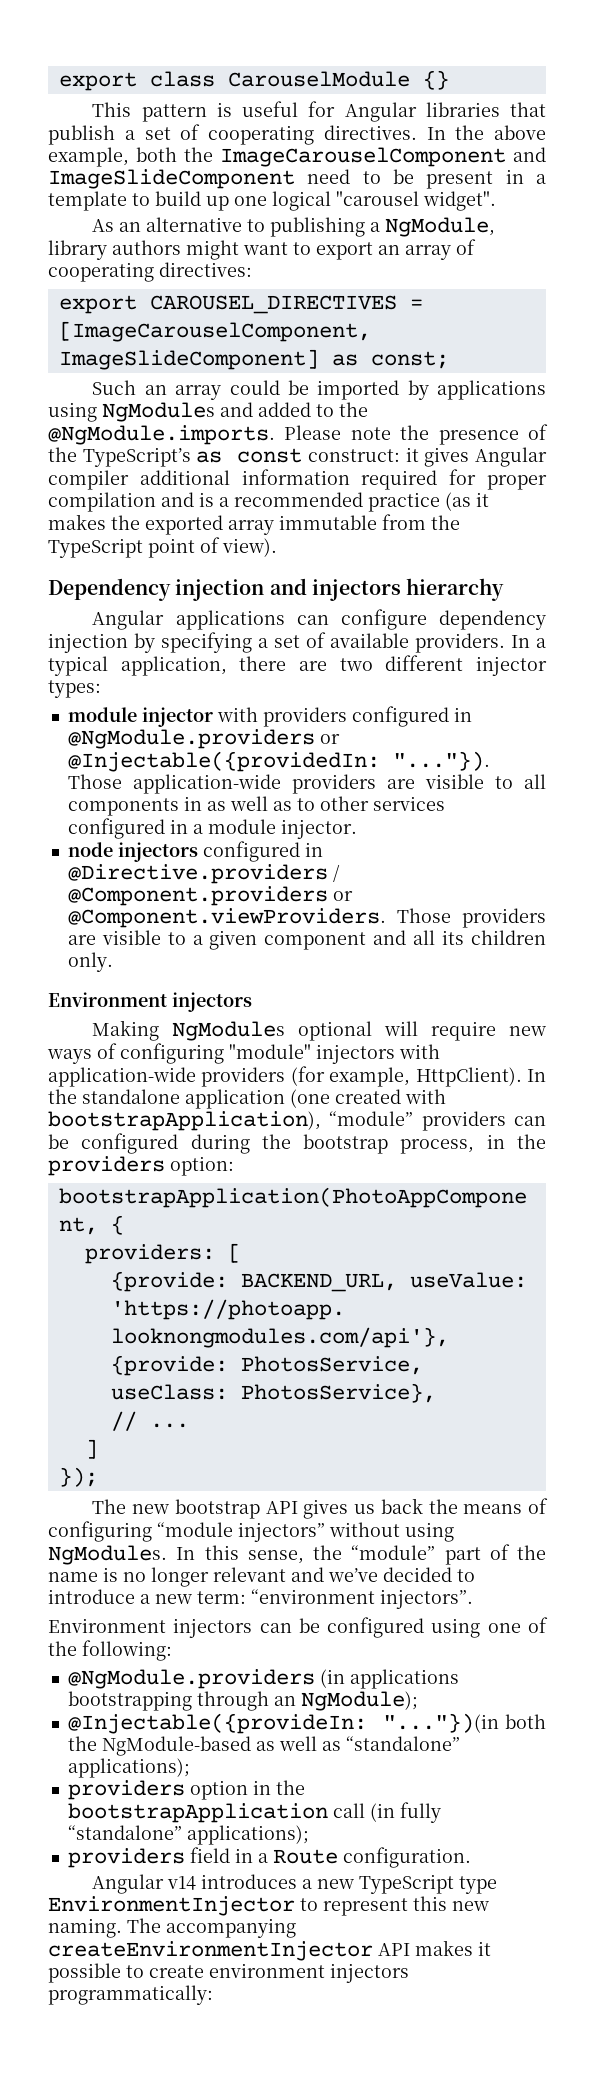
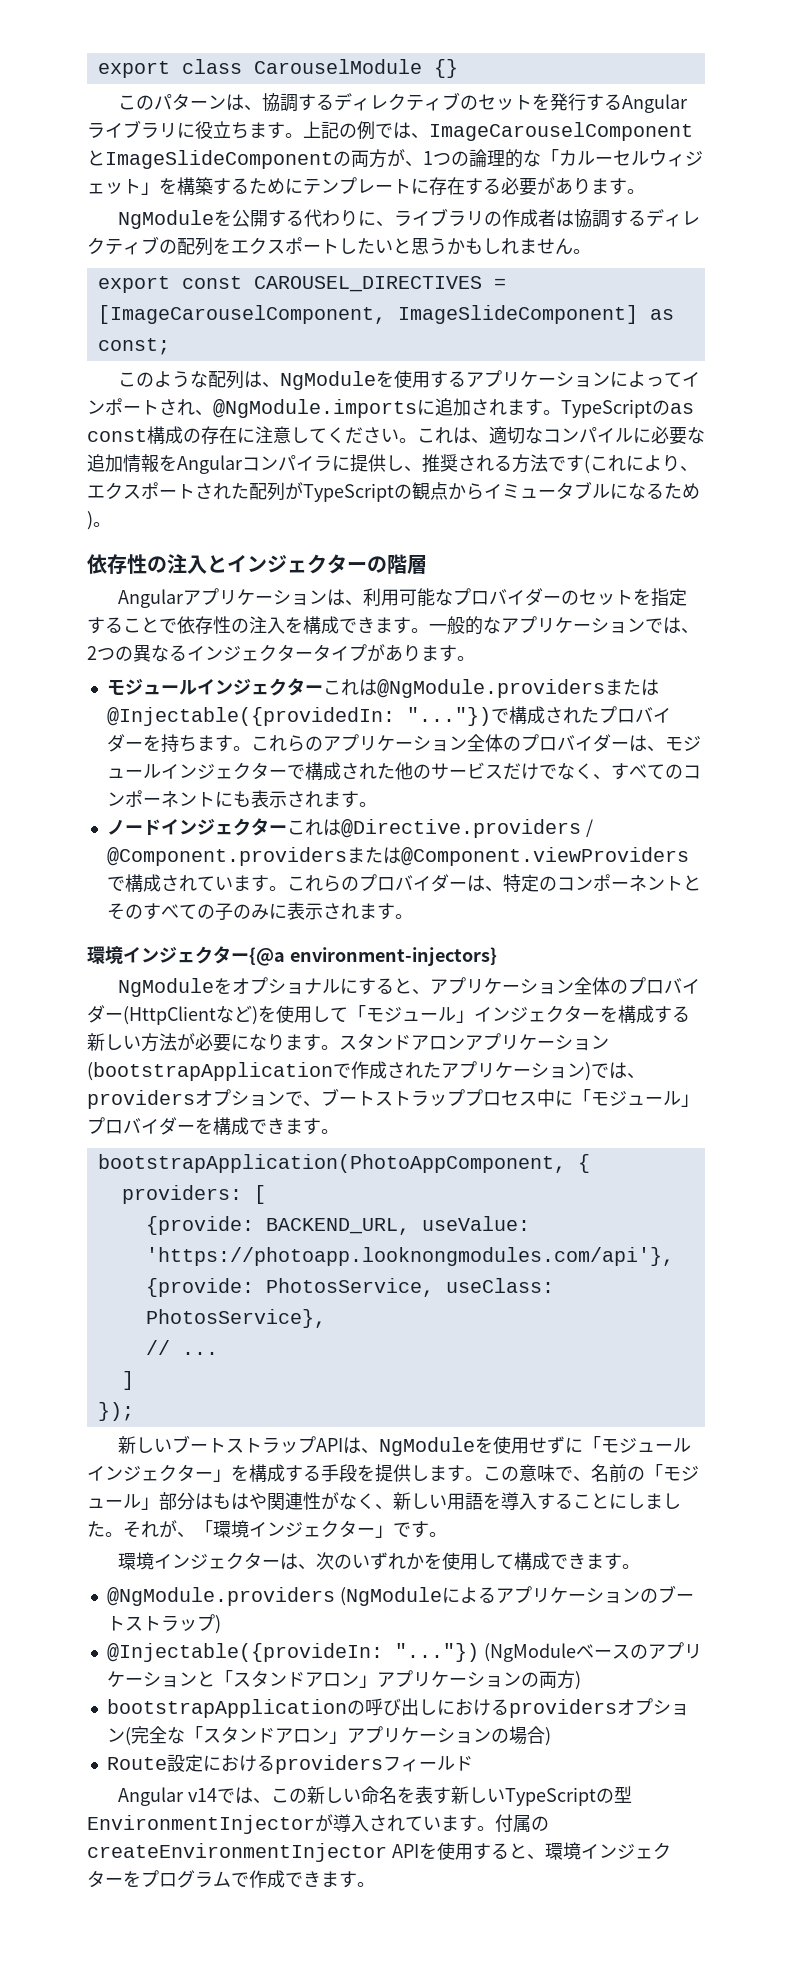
[92,101,546,122] [48,124,546,145] [48,147,546,167] [48,169,546,189] [48,191,496,211] [92,217,496,237] [48,239,476,260] [48,262,252,282] [58,295,137,314] This pattern is useful for Angular libraries that publish a set of cooperating directives. In the above example, both the ImageCarouselComponent and ImageSlideComponent need to be present in a template to build up one logical "carousel widget". // As an alternative to publishing a NgModule, library authors might want to export an array of cooperating directives: // export -> [118,92,689,113] [87,120,693,141] [87,149,703,169] [87,177,645,196] [118,208,701,229] [87,236,591,256] [97,276,242,293] このパターンは、協調するディレクティブのセットを発行するAngularライブラリに役立ちます。上記の例では、ImageCarouselComponentとImageSlideComponentの両方が、1つの論理的な「カルーセルウィジェット」を構築するためにテンプレートに存在する必要があります。 // NgModuleを公開する代わりに、ライブラリの作成者は協調するディレクティブの配列をエクスポートしたいと思うかもしれません。 // export const
[92,380,546,400] [48,402,368,422] [48,424,548,445] [48,447,547,467] [48,469,547,490] [48,492,489,512] [48,514,460,535] [48,537,277,558] [48,578,505,601] [92,609,546,630] [48,632,546,653] [48,655,547,676] [48,680,101,698] [67,706,472,727] [67,729,340,749] [67,751,490,772] [67,774,546,794] [67,796,445,816] [67,818,357,839] [67,841,323,862] [67,864,340,884] [67,886,353,906] [67,908,546,928] [67,930,546,950] [67,952,113,972] [48,992,252,1012] [92,1020,546,1041] [47,1043,440,1064] [48,1066,546,1087] [48,1089,446,1109] [48,1111,546,1131] [48,1133,546,1154] [48,1156,234,1176] Such an array could be imported by applications using NgModules and added to the @NgModule.imports. Please note the presence of the TypeScript’s as const construct: it gives Angular compiler additional information required for proper compilation and is a recommended practice (as it makes the exported array immutable from the TypeScript point of view). // Dependency injection and injectors hierarchy // Angular applications can configure dependency injection by specifying a set of available providers. In a typical application, there are two different injector types: // module injector with providers configured in @NgModule.providers or @Injectable({providedIn: "..."}). Those application-wide providers are visible to all components in as well as to other services configured in a module injector. // node injectors configured in @Directive.providers / @Component.providers or @Component.viewProviders. Those providers are visible to a given component and all its children only. // Environment injectors // Making NgModules optional will require new ways of configuring "module" injectors with application-wide providers (for example, HttpClient). In the standalone application (one created with bootstrapApplication), “module” providers can be configured during the bootstrap process, in the providers option: -> [118,370,701,390] [87,398,694,418] [87,426,705,445] [87,454,698,474] [87,481,700,502] [87,511,111,530] [87,554,427,574] [118,588,688,608] [87,616,699,635] [87,644,475,662] [106,678,659,698] [106,706,671,726] [106,734,701,753] [106,762,701,780] [106,790,377,808] [106,818,593,838] [106,847,689,866] [106,874,701,892] [106,902,413,921] [87,946,497,966] [118,977,701,997] [87,1005,690,1025] [87,1033,609,1052] [87,1061,645,1081] [87,1088,699,1109] [87,1117,339,1135] このような配列は、NgModuleを使用するアプリケーションによってインポートされ、@NgModule.importsに追加されます。TypeScriptのas const構成の存在に注意してください。これは、適切なコンパイルに必要な追加情報をAngularコンパイラに提供し、推奨される方法です(これにより、エクスポートされた配列がTypeScriptの観点からイミュータブルになるため)。 // 依存性の注入とインジェクターの階層 // Angularアプリケーションは、利用可能なプロバイダーのセットを指定することで依存性の注入を構成できます。一般的なアプリケーションでは、2つの異なるインジェクタータイプがあります。 // モジュールインジェクターこれは@NgModule.providersまたは@Injectable({providedIn: "..."})で構成されたプロバイダーを持ちます。これらのアプリケーション全体のプロバイダーは、モジュールインジェクターで構成された他のサービスだけでなく、すべてのコンポーネントにも表示されます。 // ノードインジェクターこれは@Directive.providers / @Component.providersまたは@Component.viewProvidersで構成されています。これらのプロバイダーは、特定のコンポーネントとそのすべての子のみに表示されます。 // 環境インジェクター{@a environment-injectors} // NgModuleをオプショナルにすると、アプリケーション全体のプロバイダー(HttpClientなど)を使用して「モジュール」インジェクターを構成する新しい方法が必要になります。スタンドアロンアプリケーション(bootstrapApplicationで作成されたアプリケーション)では、providersオプションで、ブートストラッププロセス中に「モジュール」プロバイダーを構成できます。
[92,1498,548,1519] [48,1521,454,1542] [48,1544,546,1565] [48,1567,475,1587] [48,1589,473,1609] [48,1617,548,1638] [48,1640,172,1661] [67,1669,459,1689] [67,1691,418,1711] [67,1713,546,1734] [67,1736,460,1756] [67,1758,190,1778] [67,1780,305,1800] [67,1802,441,1823] [67,1825,309,1845] [67,1847,471,1868] [92,1874,498,1894] [48,1896,489,1916] [48,1918,296,1938] [48,1940,491,1961] [48,1963,409,1983] [48,1985,213,2005] The new bootstrap API gives us back the means of configuring “module injectors” without using NgModules. In this sense, the “module” part of the name is no longer relevant and we’ve decided to introduce a new term: “environment injectors”. // Environment injectors can be configured using one of the following: // @NgModule.providers (in applications bootstrapping through an NgModule); // @Injectable({provideIn: "..."})(in both the NgModule-based as well as “standalone” applications); // providers option in the bootstrapApplication call (in fully “standalone” applications); // providers field in a Route configuration. // Angular v14 introduces a new TypeScript type EnvironmentInjector to represent this new naming. The accompanying createEnvironmentInjector API makes it possible to create environment injectors programmatically: -> [118,1435,692,1456] [87,1464,699,1482] [87,1492,681,1510] [87,1520,447,1538] [118,1552,641,1570] [106,1585,694,1606] [106,1614,221,1634] [106,1642,702,1662] [106,1670,581,1690] [106,1698,689,1718] [106,1726,551,1746] [106,1754,473,1774] [118,1786,632,1806] [87,1814,549,1834] [87,1842,671,1862] [87,1870,375,1888] 新しいブートストラップAPIは、NgModuleを使用せずに「モジュールインジェクター」を構成する手段を提供します。この意味で、名前の「モジュール」部分はもはや関連性がなく、新しい用語を導入することにしました。それが、「環境インジェクター」です。 // 環境インジェクターは、次のいずれかを使用して構成できます。 // @NgModule.providers (NgModuleによるアプリケーションのブートストラップ) // @Injectable({provideIn: "..."}) (NgModuleベースのアプリケーションと「スタンドアロン」アプリケーションの両方) // bootstrapApplicationの呼び出しにおけるprovidersオプション(完全な「スタンドアロン」アプリケーションの場合) // Route設定におけるprovidersフィールド // Angular v14では、この新しい命名を表す新しいTypeScriptの型EnvironmentInjectorが導入されています。付属のcreateEnvironmentInjector APIを使用すると、環境インジェクターをプログラムで作成できます。

